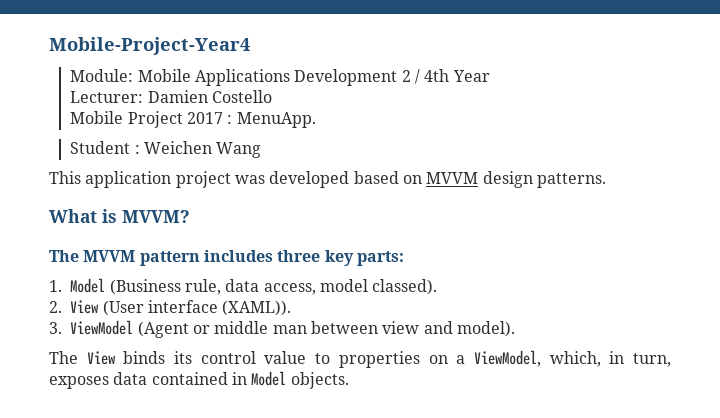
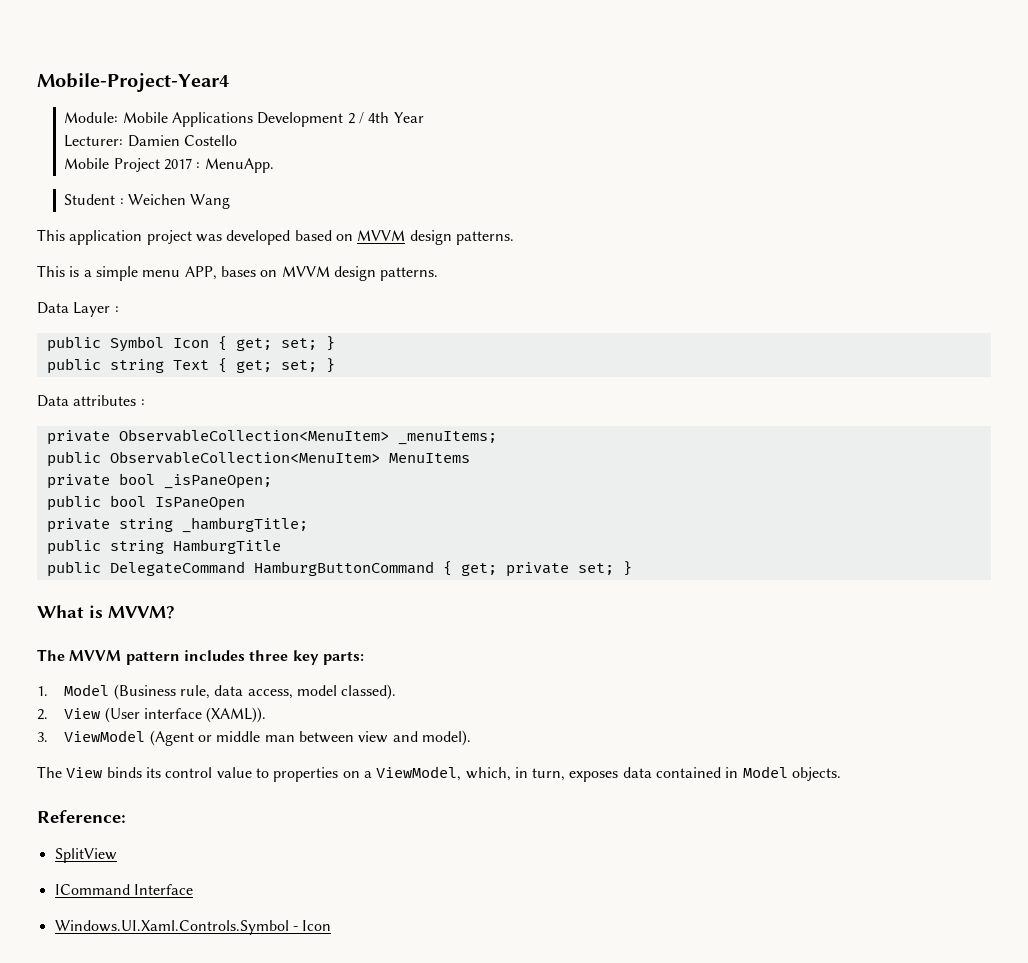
(606, 180) none -> [37,265,439,281] [37,302,119,317] [46,336,335,352] [46,358,335,374] [37,395,145,407] [46,429,497,445] [46,451,470,467] [46,473,272,489] [46,495,245,511] [46,517,308,533] [46,539,281,555] [46,561,632,577] // This is a simple menu APP, bases on MVVM design patterns. // Data Layer : // public Symbol Icon { get; set; } // public string Text { get; set; } // Data attributes : // private ObservableCollection<MenuItem> _menuItems; // public ObservableCollection<MenuItem> MenuItems // private bool _isPaneOpen; // public bool IsPaneOpen // private string _hamburgTitle; // public string HamburgTitle // public DelegateCommand HamburgButtonCommand { get; private set; }
(349, 380) none -> [37,810,126,823] [54,848,117,863] [54,884,193,895] [54,920,332,935] // Reference: // SplitView // ICommand Interface // Windows.UI.Xaml.Controls.Symbol - Icon

